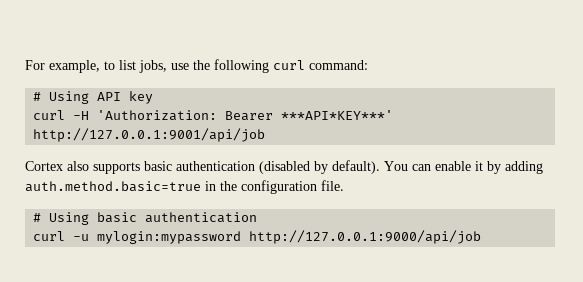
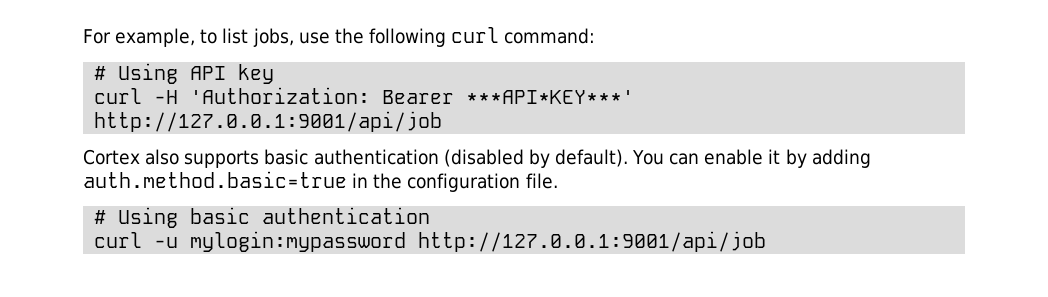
[249,230,482,244] http://127.0.0.1:9000/api/job -> [418,231,767,252] http://127.0.0.1:9001/api/job

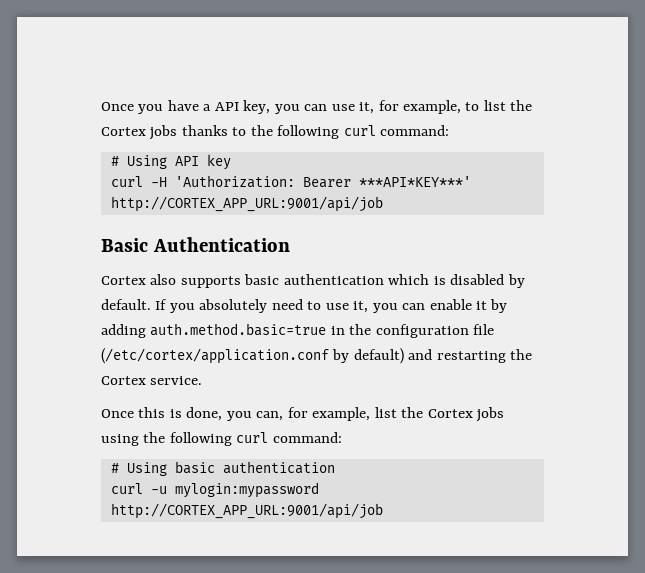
[83,28,330,47] For example, to list jobs, use -> [101,100,533,114] [101,125,247,140] Once you have a API key, you can use it, for example, to list the Cortex jobs thanks to
[94,111,443,132] http://127.0.0.1:9001/api/job -> [110,196,383,212] [101,237,290,252] http://CORTEX_APP_URL:9001/api/job // Basic Authentication
[443,149,665,168] (disabled by default). You -> [388,274,525,288] [101,299,398,313] which is disabled by default. If you absolutely need to use it, you
[525,173,558,189] file. -> [473,324,495,335] [101,348,533,364] [101,376,203,385] [101,407,505,422] [101,432,342,446] file (/etc/cortex/application.conf by default) and restarting the Cortex service. // Once this is done, you can, for example, list the Cortex jobs using the following curl command:
[418,231,767,252] http://127.0.0.1:9001/api/job -> [110,503,383,519] http://CORTEX_APP_URL:9001/api/job

